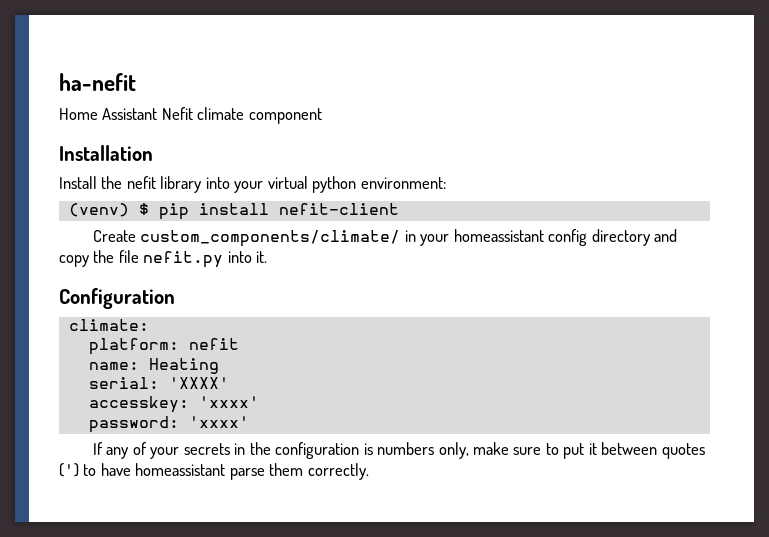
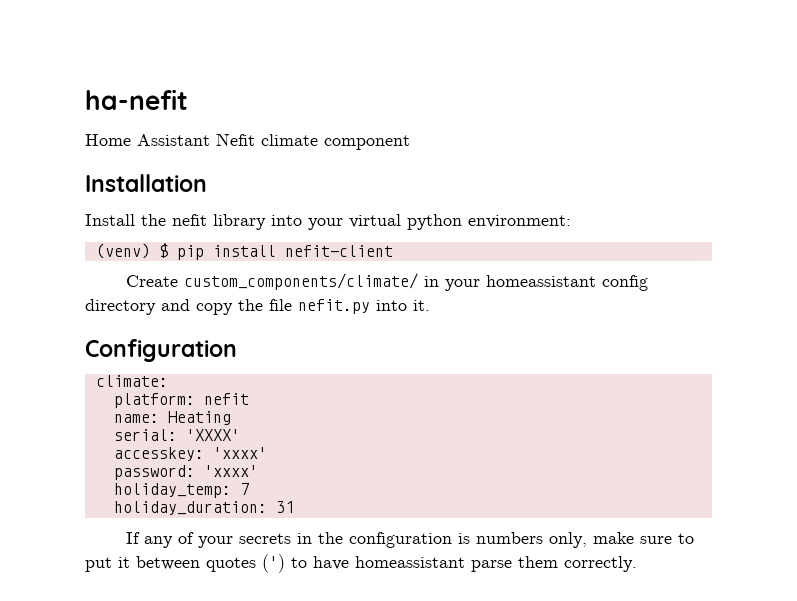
(249, 422) none -> [113,483,249,498] [113,501,294,515] // holiday_temp: 7 // holiday_duration: 31

